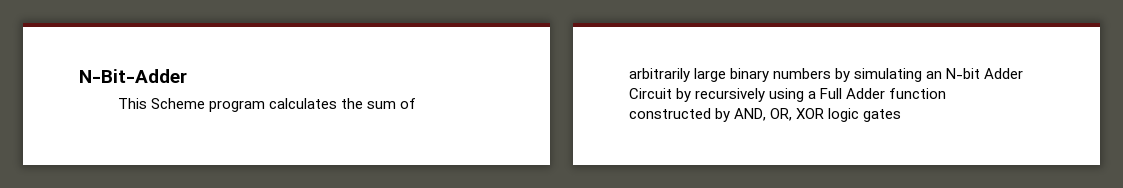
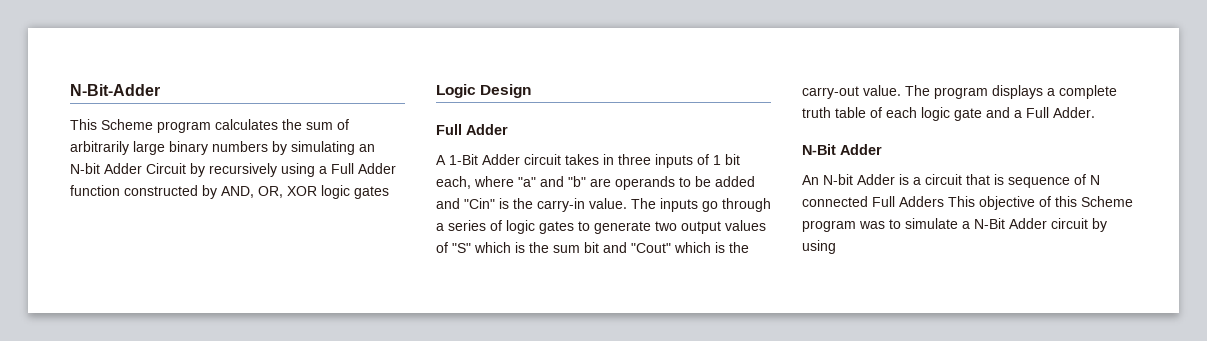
(902, 115) none -> [436,84,532,98] [436,124,508,135] [436,154,740,168] [436,176,755,190] [436,198,771,212] [436,220,766,234] [436,242,749,253] [802,85,1117,99] [802,107,1095,121] [802,144,882,155] [802,174,1100,188] [802,196,1133,210] [802,218,1107,232] [802,240,836,254] // Logic Design // Full Adder // A 1-Bit Adder circuit takes in three inputs of 1 bit each, where "a" and "b" are operands to be added and "Cin" is the carry-in value. The inputs go through a series of logic gates to generate two output values of "S" which is the sum bit and "Cout" which is the carry-out value. The program displays a complete truth table of each logic gate and a Full Adder. // N-Bit Adder // An N-bit Adder is a circuit that is sequence of N connected Full Adders This objective of this Scheme program was to simulate a N-Bit Adder circuit by using

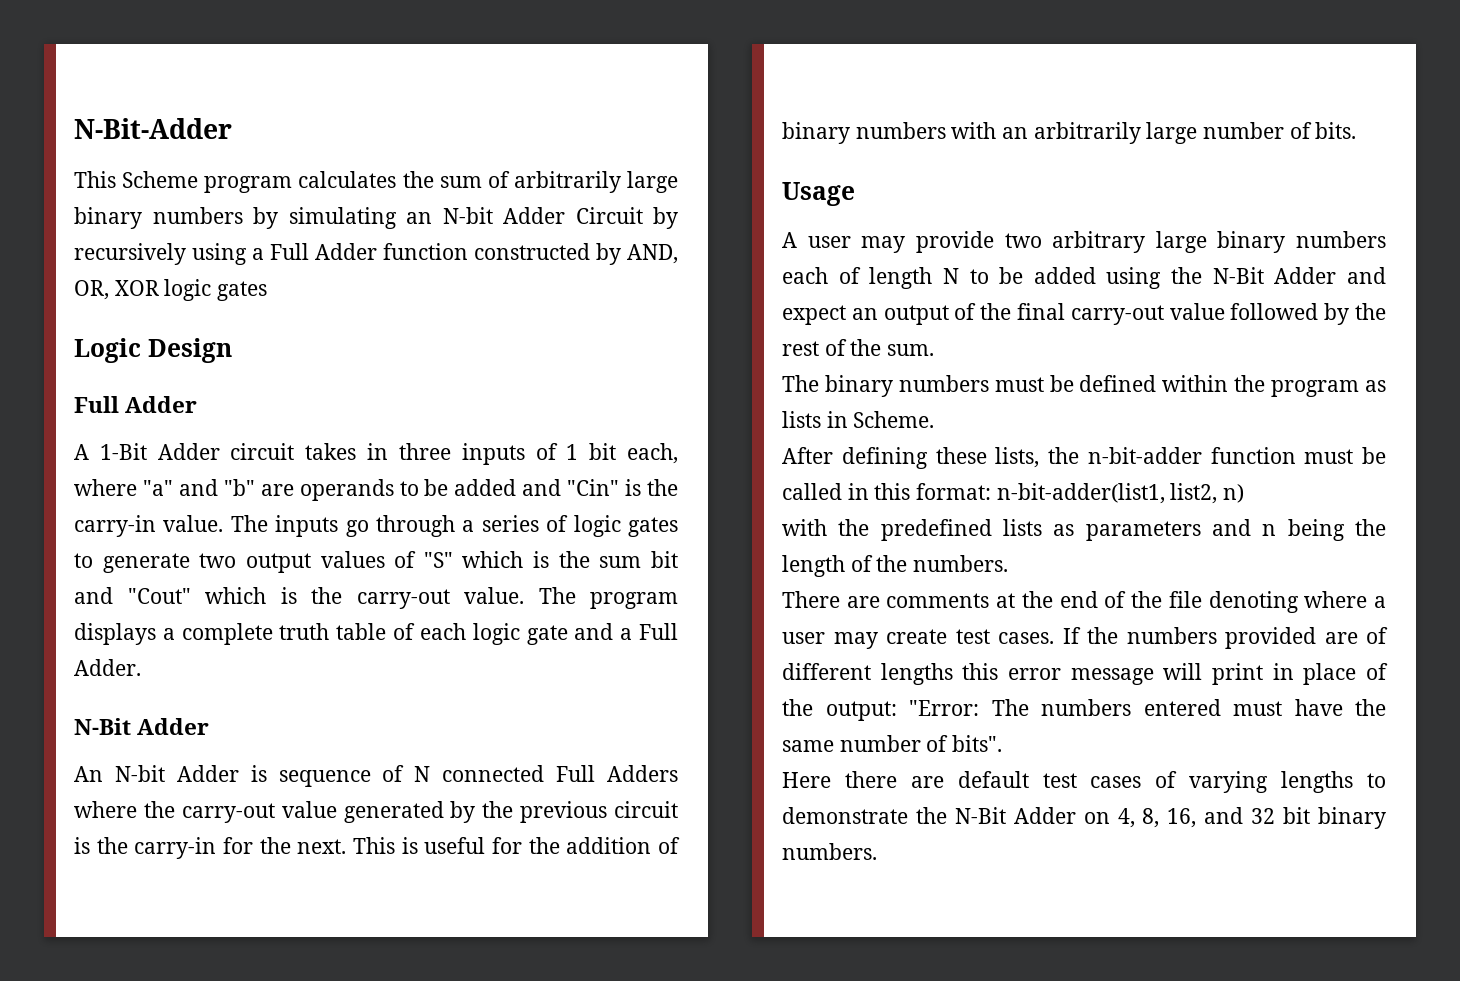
[913,174,1004,185] a circuit that is -> (267, 773) none
[948,196,1133,210] [802,218,1107,232] [802,240,836,254] This objective of this Scheme program was to simulate a N-Bit Adder circuit by using -> [74,801,678,823] [74,837,681,859] [782,122,1357,144] [782,182,855,206] [782,231,1386,253] [782,267,1386,289] [782,303,1386,325] [782,339,935,356] [782,375,1386,397] [782,411,935,428] [782,447,1386,469] [782,483,1245,504] [782,519,1386,541] [782,555,1009,577] [782,591,1386,613] [782,627,1388,649] [782,663,1388,685] [782,699,1386,721] [782,735,1003,752] [782,771,1386,793] [782,807,1386,829] [782,843,877,860] where the carry-out value generated by the previous circuit is the carry-in for the next. This is useful for the addition of binary numbers with an arbitrarily large number of bits. // Usage // A user may provide two arbitrary large binary numbers each of length N to be added using the N-Bit Adder and expect an output of the final carry-out value followed by the rest of the sum. // The binary numbers must be defined within the program as lists in Scheme. // After defining these lists, the n-bit-adder function must be called in this format: n-bit-adder(list1, list2, n) // with the predefined lists as parameters and n being the length of the numbers. // There are comments at the end of the file denoting where a user may create test cases. If the numbers provided are of different lengths this error message will print in place of the output: "Error: The numbers entered must have the same number of bits". // Here there are default test cases of varying lengths to demonstrate the N-Bit Adder on 4, 8, 16, and 32 bit binary numbers.

